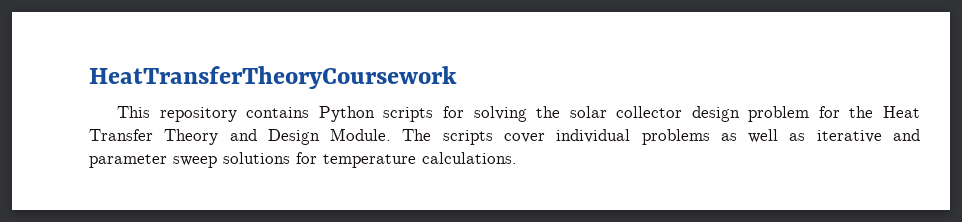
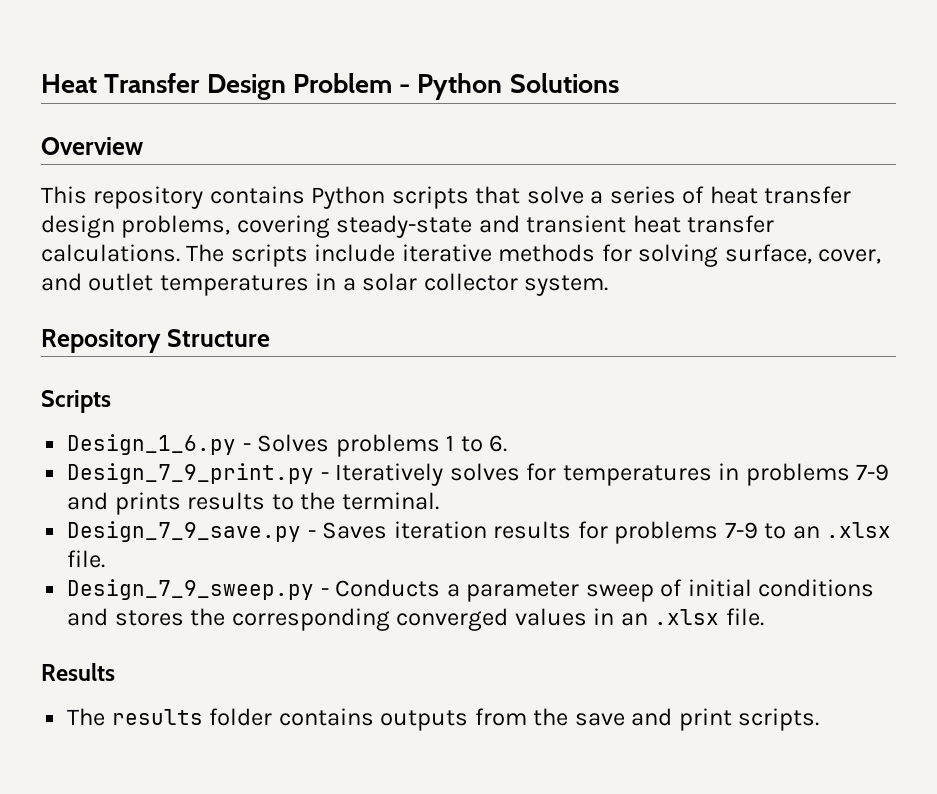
[89,66,457,89] HeatTransferTheoryCoursework -> [41,73,619,100] [41,137,143,155] Heat Transfer Design Problem - Python Solutions // Overview
[442,106,920,122] [89,128,921,145] [89,152,517,168] for solving the solar collector design problem for the Heat Transfer Theory and Design Module. The scripts cover individual problems as well as iterative and parameter sweep solutions for temperature calculations. -> [475,186,852,204] [41,215,775,238] [41,244,882,267] [41,273,609,296] [41,329,270,353] [41,390,111,413] [67,434,508,457] [67,463,890,486] [67,492,439,515] [67,521,892,544] [67,550,106,568] [67,579,875,602] [67,608,764,631] [41,663,115,681] [67,708,820,731] that solve a series of heat transfer design problems, covering steady-state and transient heat transfer calculations. The scripts include iterative methods for solving surface, cover, and outlet temperatures in a solar collector system. // Repository Structure // Scripts // Design_1_6.py - Solves problems 1 to 6. // Design_7_9_print.py - Iteratively solves for temperatures in problems 7-9 and prints results to the terminal. // Design_7_9_save.py - Saves iteration results for problems 7-9 to an .xlsx file. // Design_7_9_sweep.py - Conducts a parameter sweep of initial conditions and stores the corresponding converged values in an .xlsx file. // Results // The results folder contains outputs from the save and print scripts.

